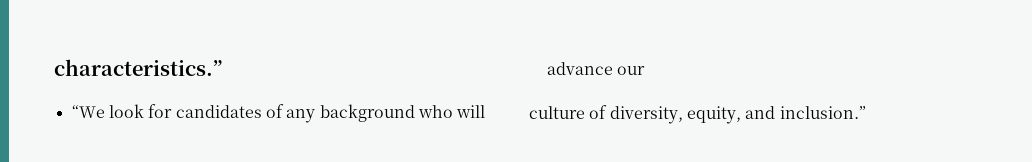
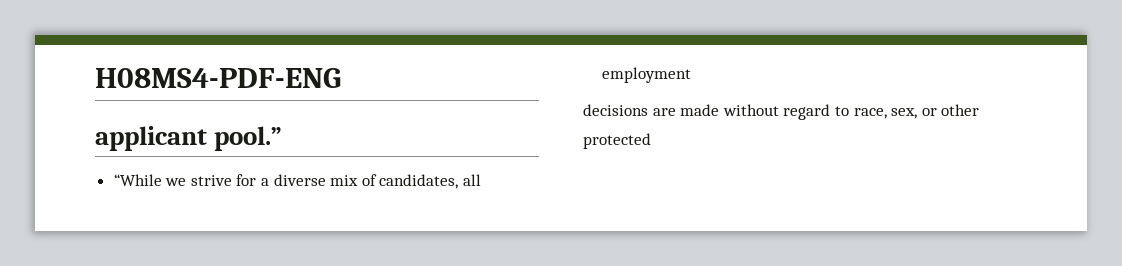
[54,59,222,76] [71,104,486,123] [546,62,645,75] [529,105,866,124] characteristics.” // “We look for candidates of any background who will advance our // culture of diversity, equity, and inclusion.” -> [95,68,341,88] [95,126,283,151] [113,174,482,189] [601,67,691,83] [583,104,980,120] [583,133,651,149] H08MS4-PDF-ENG // applicant pool.” // “While we strive for a diverse mix of candidates, all employment // decisions are made without regard to race, sex, or other protected

